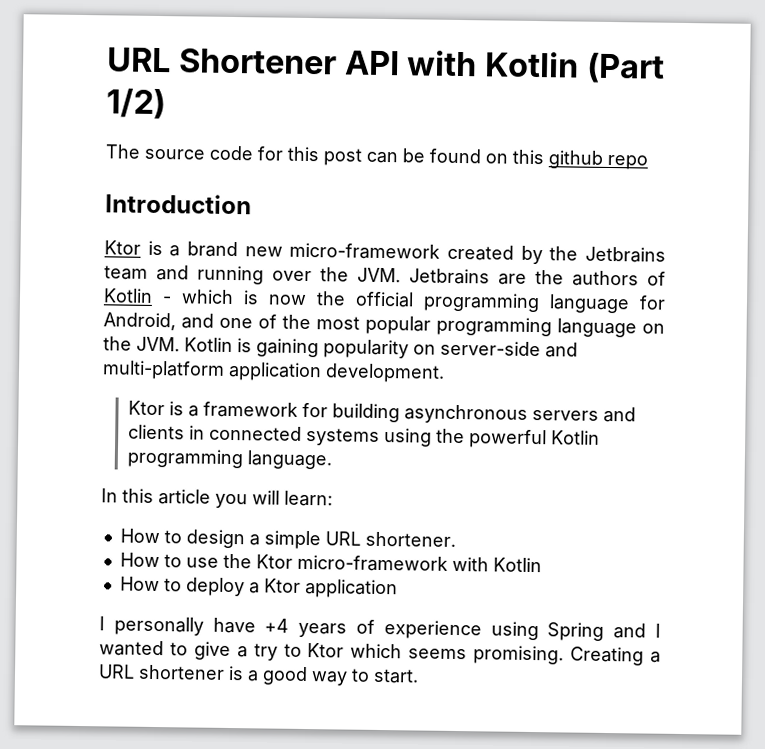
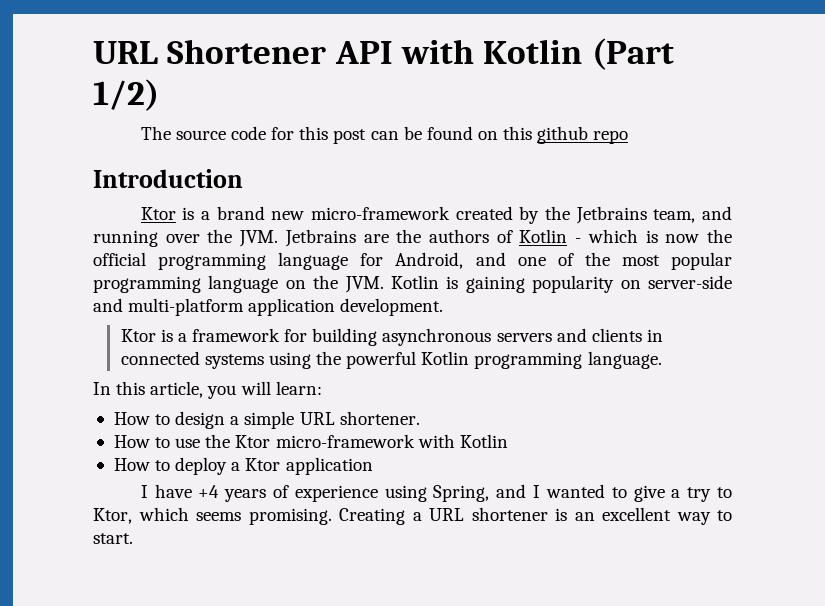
[104,265,148,280] team -> [653,209,696,223] team,
[158,489,211,505] article -> [150,381,204,398] article,
[113,616,204,636] personally -> (148, 491) none
[547,622,605,641] Spring -> [433,485,490,502] Spring,
[307,643,345,658] Ktor -> [93,508,132,524] Ktor,
[247,666,308,686] a good -> [574,507,671,521] an excellent

